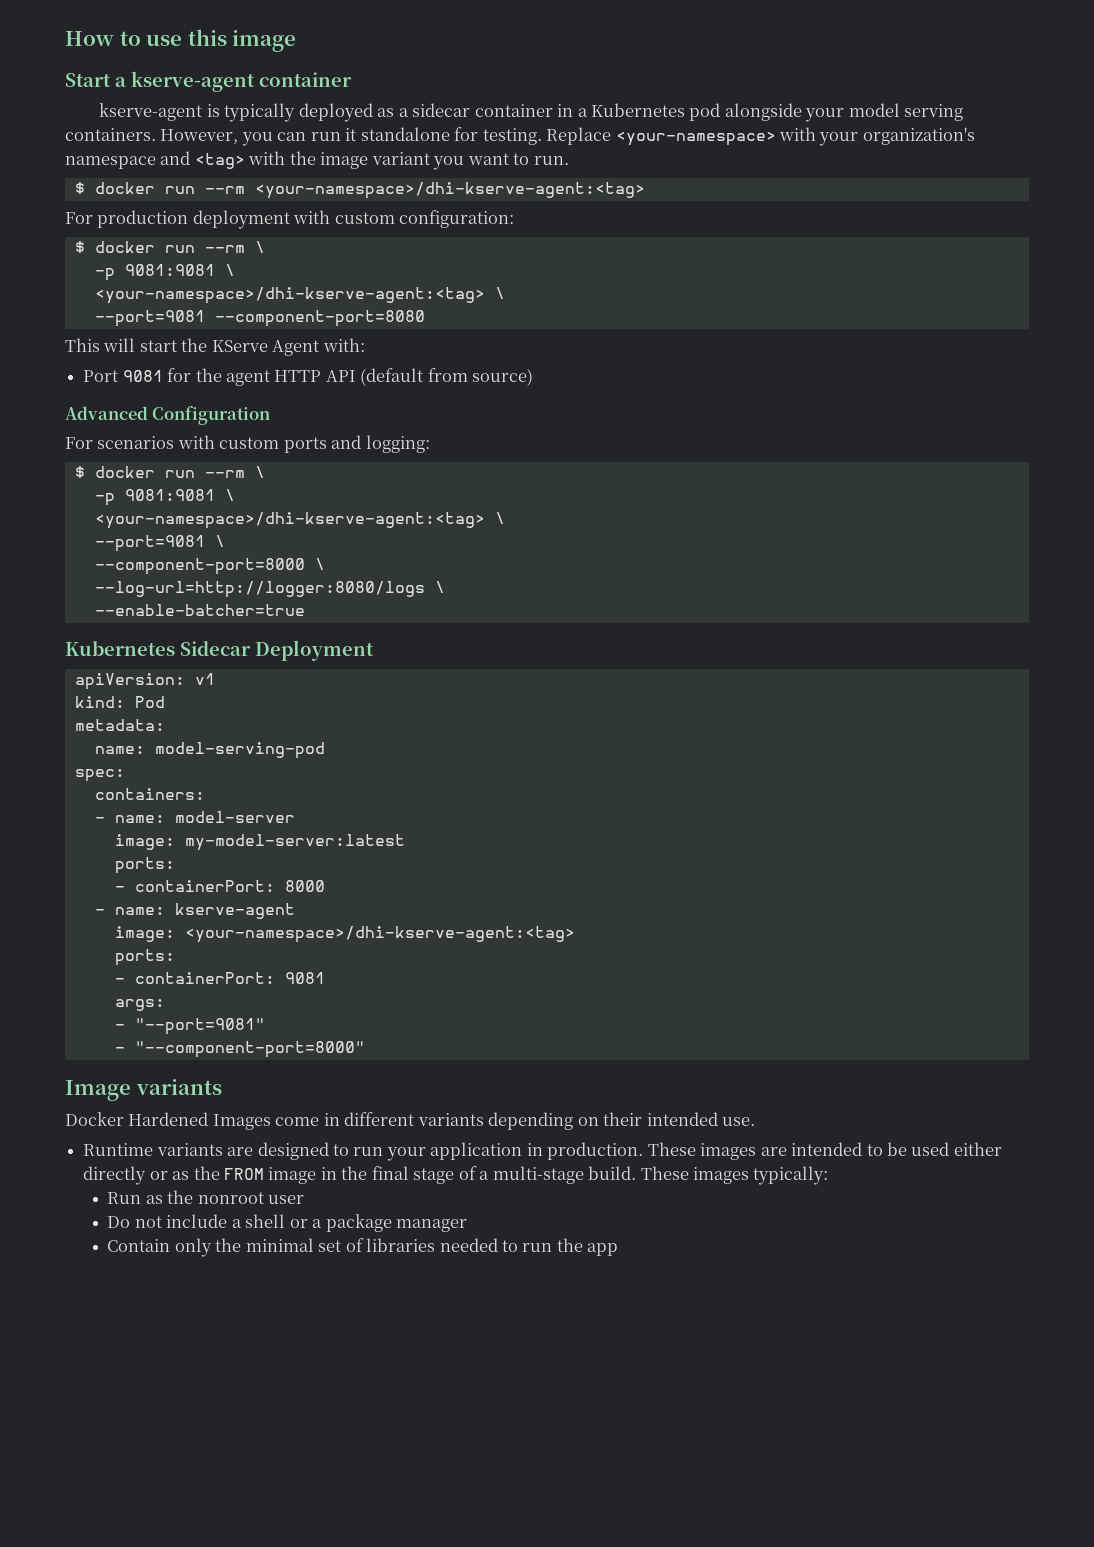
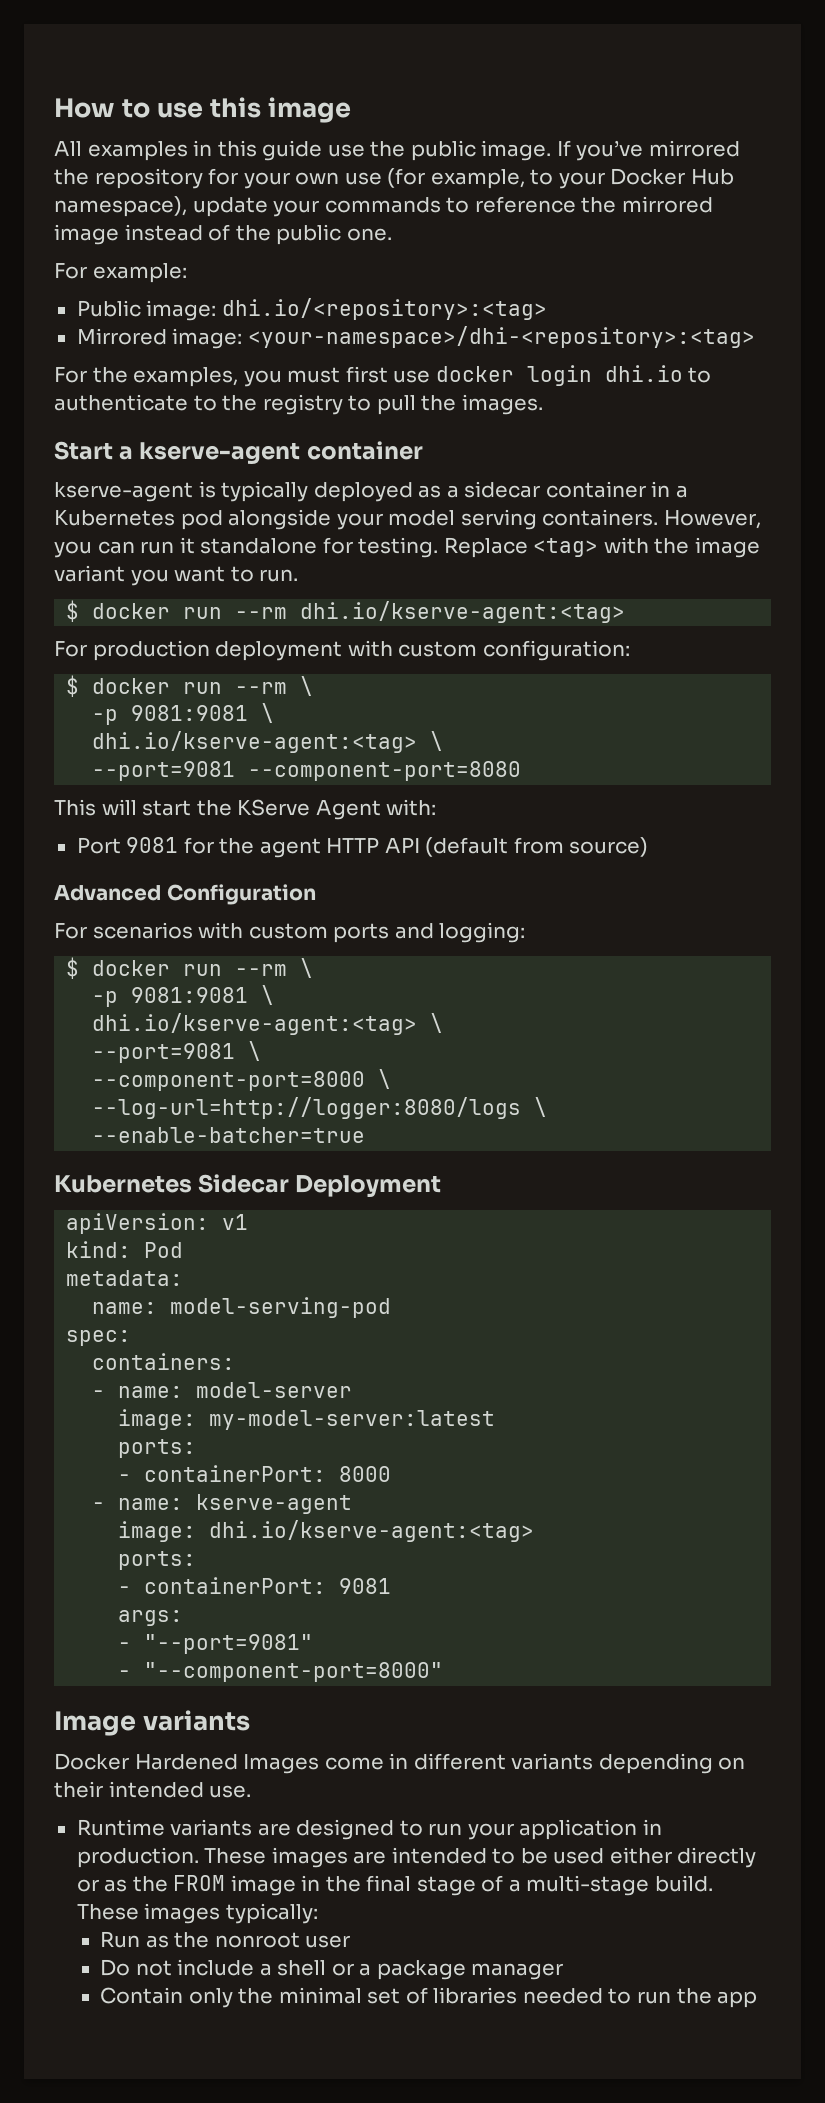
(297, 41) none -> [54,140,740,161] [54,168,734,189] [54,196,713,217] [54,224,392,245] [54,263,187,283] [76,298,547,321] [76,326,755,349] [54,365,712,387] [54,394,543,415] // All examples in this guide use the public image. If you’ve mirrored the repository for your own use (for example, to your Docker Hub namespace), update your commands to reference the mirrored image instead of the public one. // For example: // Public image: dhi.io/<repository>:<tag> // Mirrored image: <your-namespace>/dhi-<repository>:<tag> // For the examples, you must first use docker login dhi.io to authenticate to the registry to pull the images.
[615,127,975,146] [65,151,191,169] <your-namespace> with your organization's namespace and -> (528, 547) none
[254,182,645,199] <your-namespace>/dhi-kserve-agent:<tag> -> [300,601,626,623] dhi.io/kserve-agent:<tag>
[94,287,485,304] <your-namespace>/dhi-kserve-agent:<tag> -> [92,731,418,753] dhi.io/kserve-agent:<tag>
[94,512,485,529] <your-namespace>/dhi-kserve-agent:<tag> -> [92,1013,418,1035] dhi.io/kserve-agent:<tag>
[184,926,575,943] <your-namespace>/dhi-kserve-agent:<tag> -> [209,1520,535,1542] dhi.io/kserve-agent:<tag>

